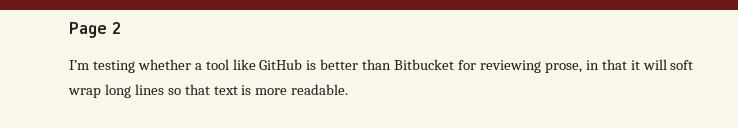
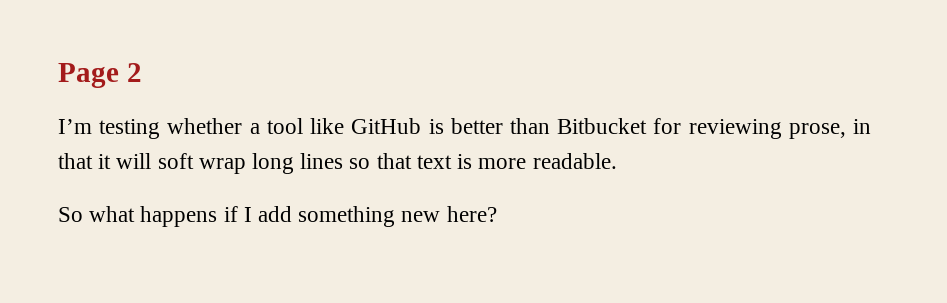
(349, 89) none -> [58,206,497,227] // So what happens if I add something new here?

